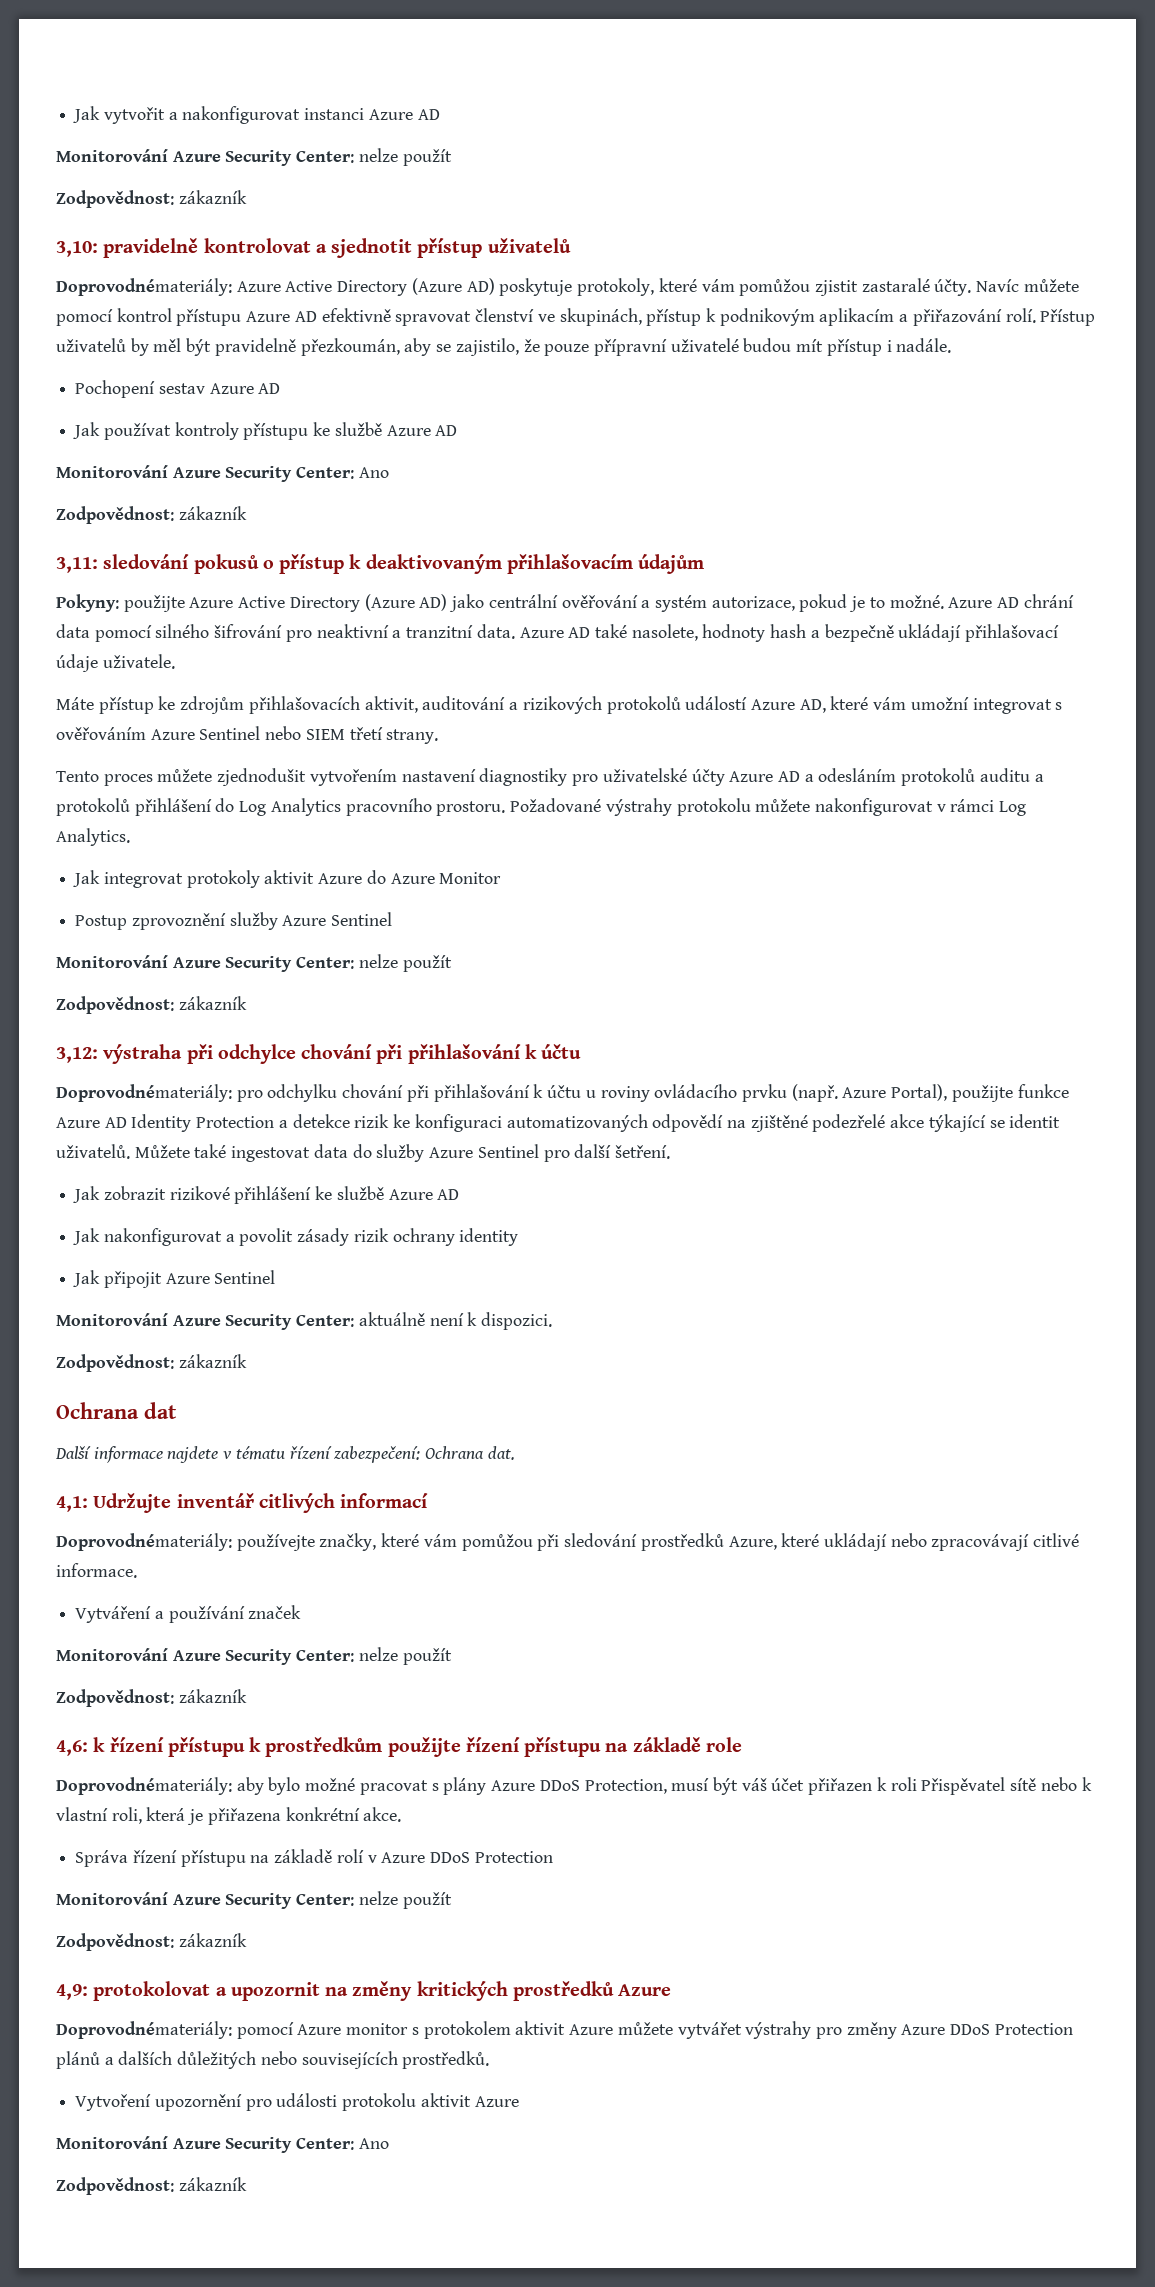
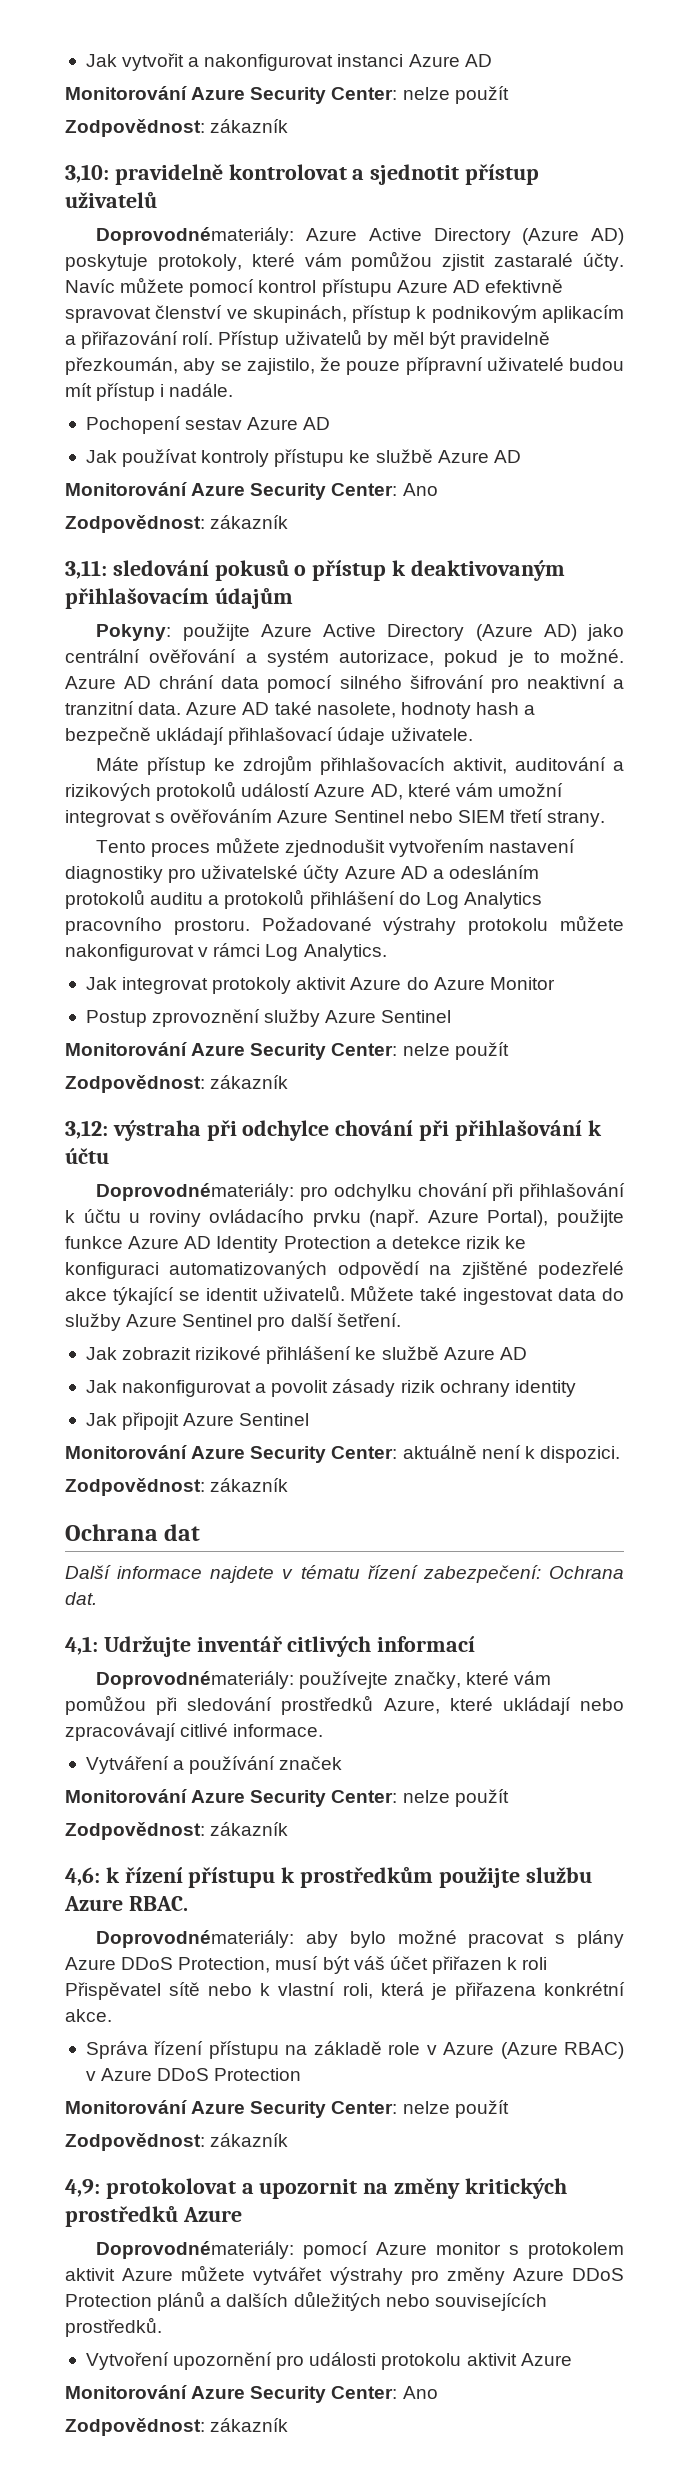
[465,1737,742,1757] řízení přístupu na základě role -> [525,1867,592,1883] [64,1896,188,1911] službu Azure RBAC.
[336,1849,364,1863] rolí -> [388,2042,625,2059] role v Azure (Azure RBAC)

